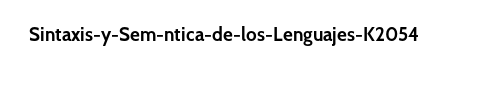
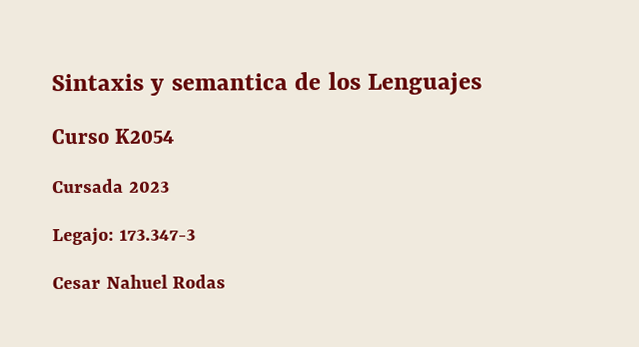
[29,26,419,46] Sintaxis-y-Sem-ntica-de-los-Lenguajes-K2054 -> [51,71,483,96] [51,128,175,145] [52,178,170,194] [52,227,196,247] [52,274,227,290] Sintaxis y semantica de los Lenguajes // Curso K2054 // Cursada 2023 // Legajo: 173.347-3 // Cesar Nahuel Rodas

